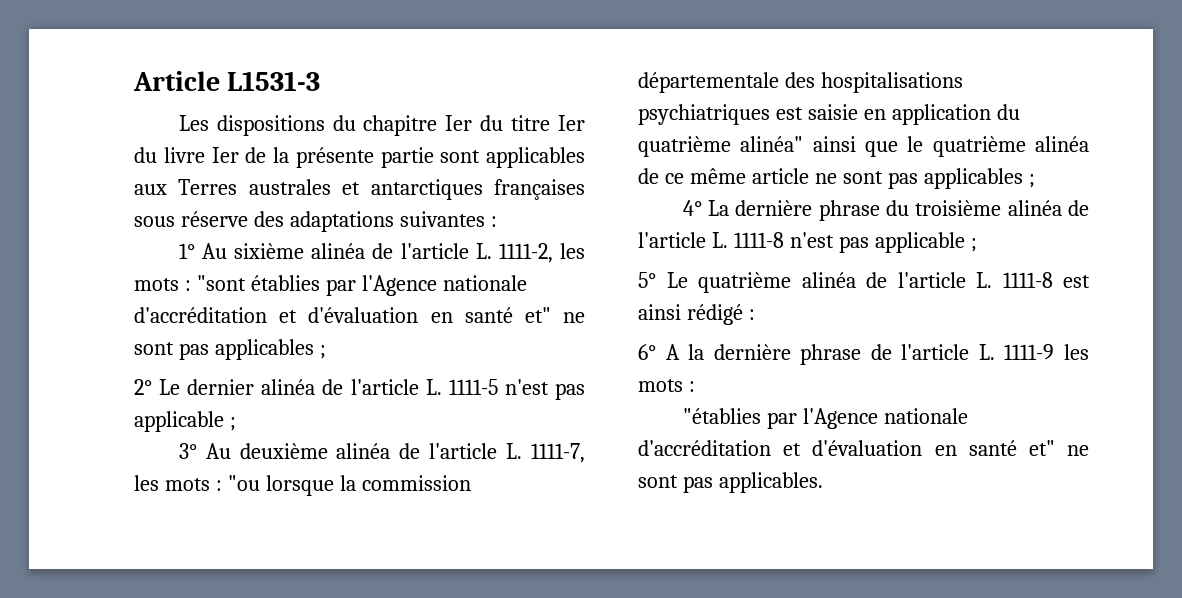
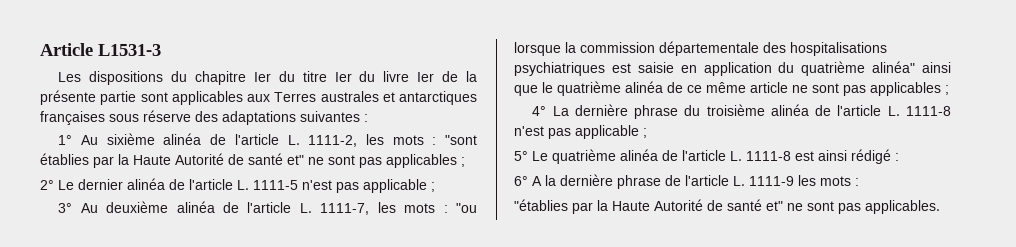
[361,275,527,296] [134,307,453,323] l'Agence nationale d'accréditation et d'évaluation en -> [118,153,244,165] la Haute Autorité de
[802,408,968,429] [638,440,957,456] l'Agence nationale d'accréditation et d'évaluation en -> [597,199,723,211] la Haute Autorité de

